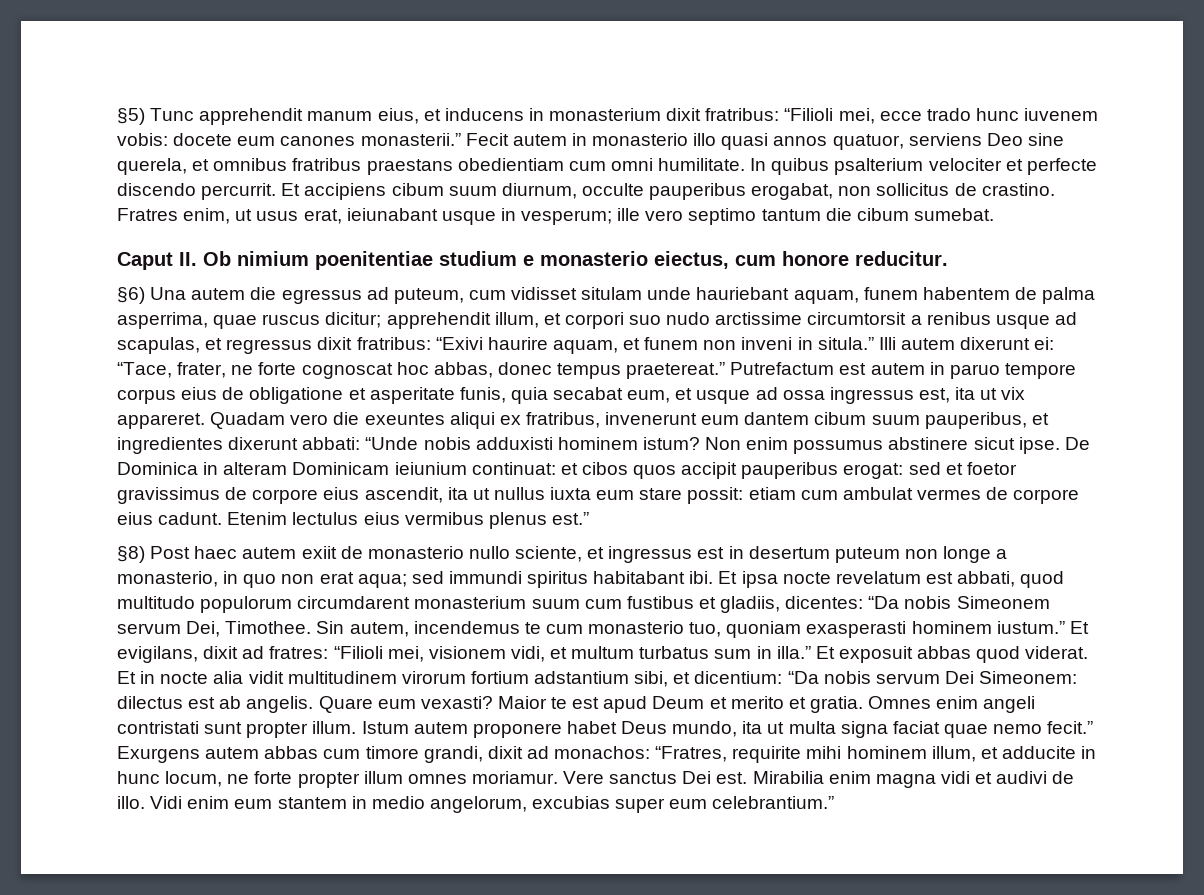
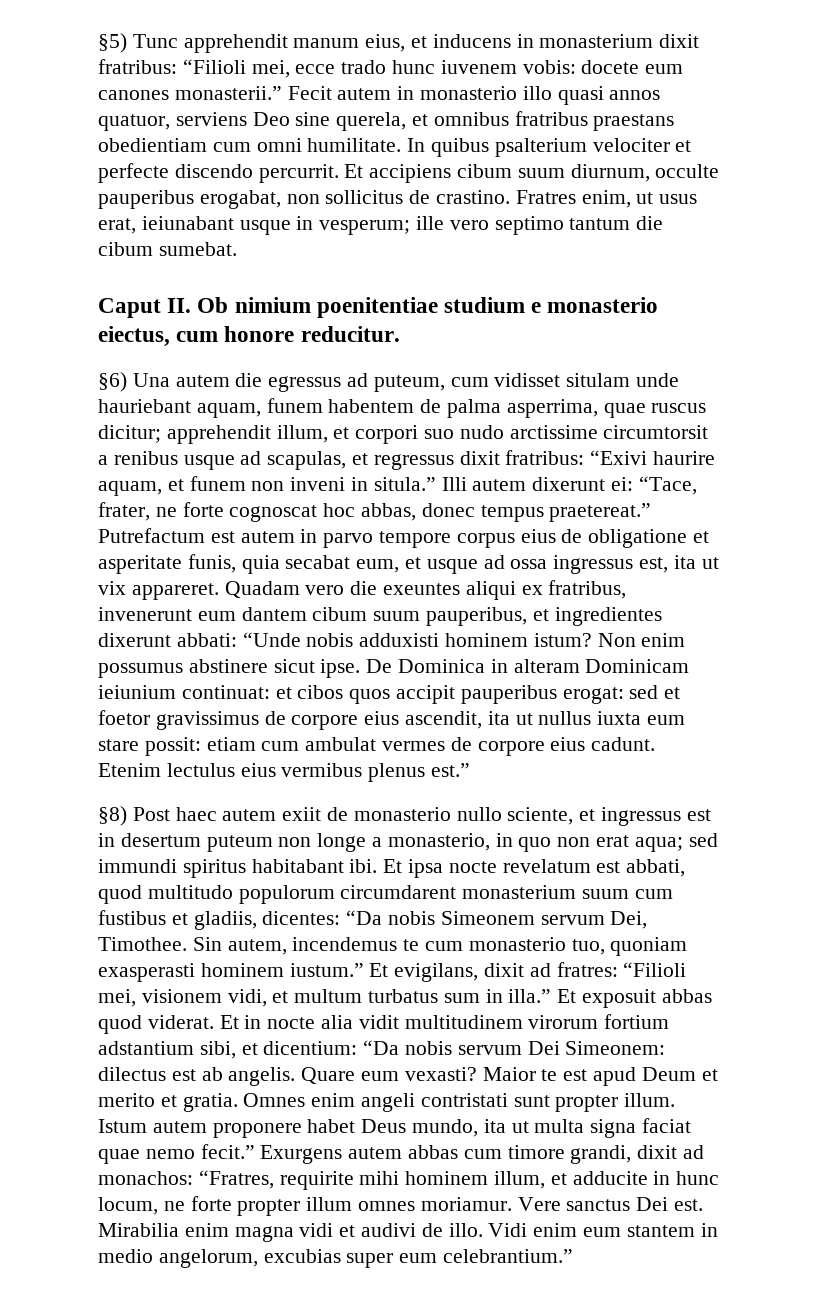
[949,364,1000,379] paruo -> [323,533,374,548] parvo

